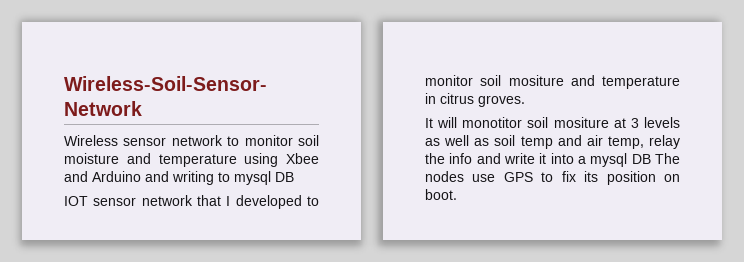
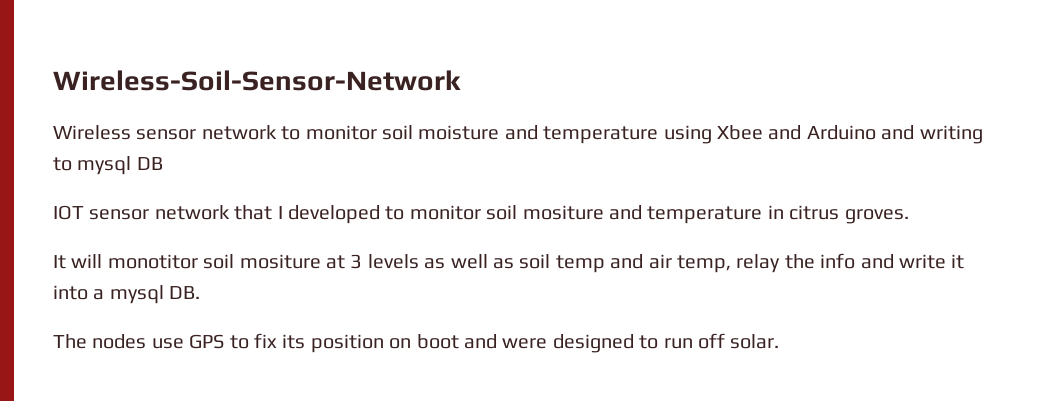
[631,154,651,164] DB -> [169,286,201,299] DB. //
[425,189,457,200] boot. -> [416,333,780,353] boot and were designed to run off solar.

